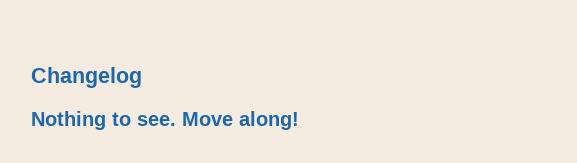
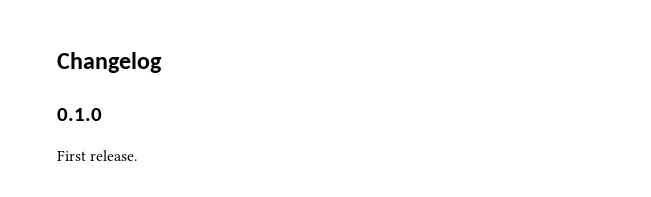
[31,111,299,130] Nothing to see. Move along! -> [57,108,102,121] [57,150,138,161] 0.1.0 // First release.

